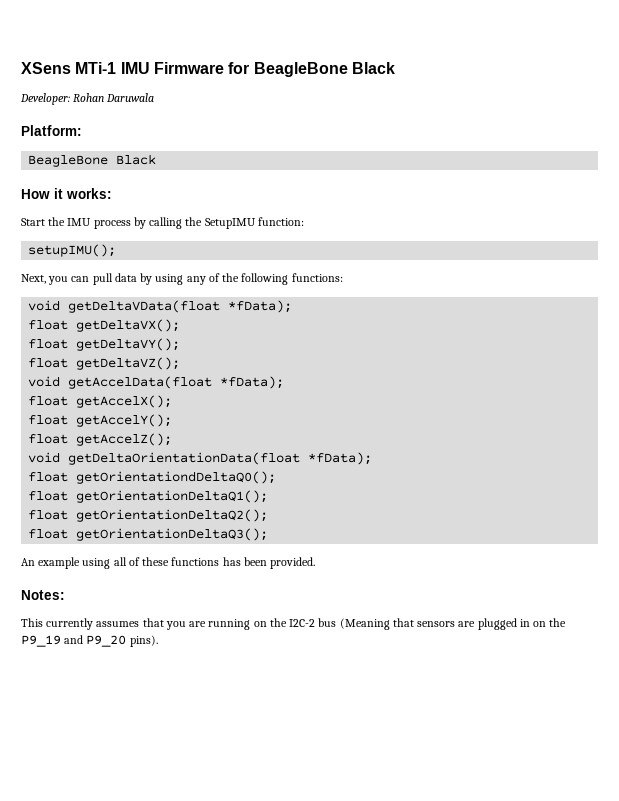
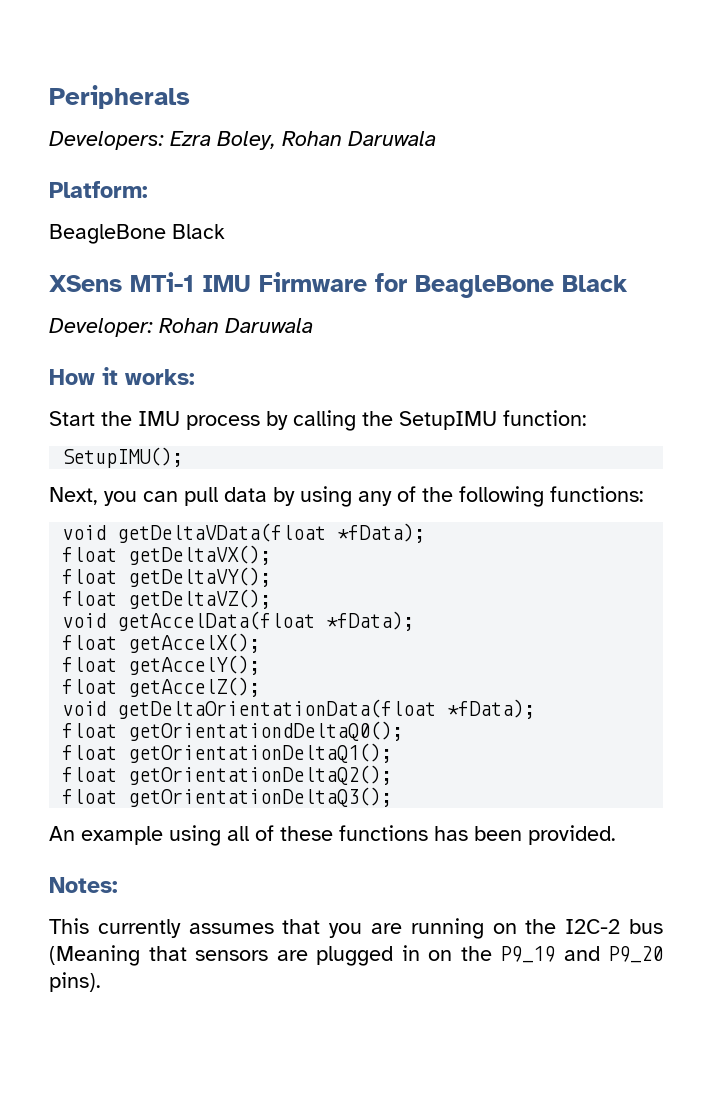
(21, 68) none -> [49,85,190,109] [49,131,436,150] [49,181,148,198] [49,224,225,244] Peripherals // Developers: Ezra Boley, Rohan Daruwala // Platform: // BeagleBone Black //
[21,125,82,136] [28,154,157,167] // Platform: // BeagleBone Black -> (313, 325) none
[28,244,117,257] setupIMU(); -> [62,447,184,468] SetupIMU();

